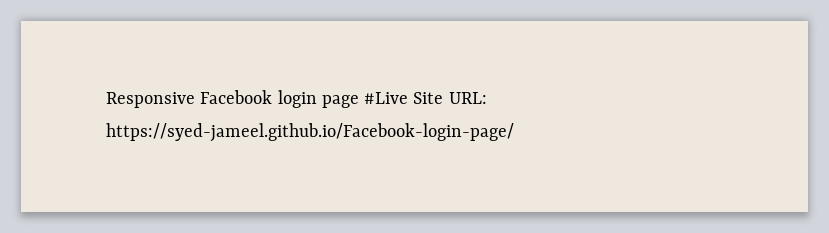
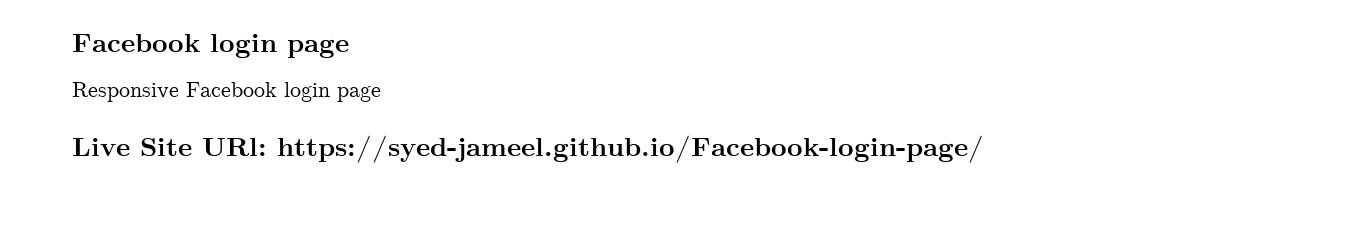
(106, 100) none -> [72,34,349,58] Facebook login page //
[364,92,487,104] #Live Site URL: -> [72,138,267,156] // Live Site URl:

